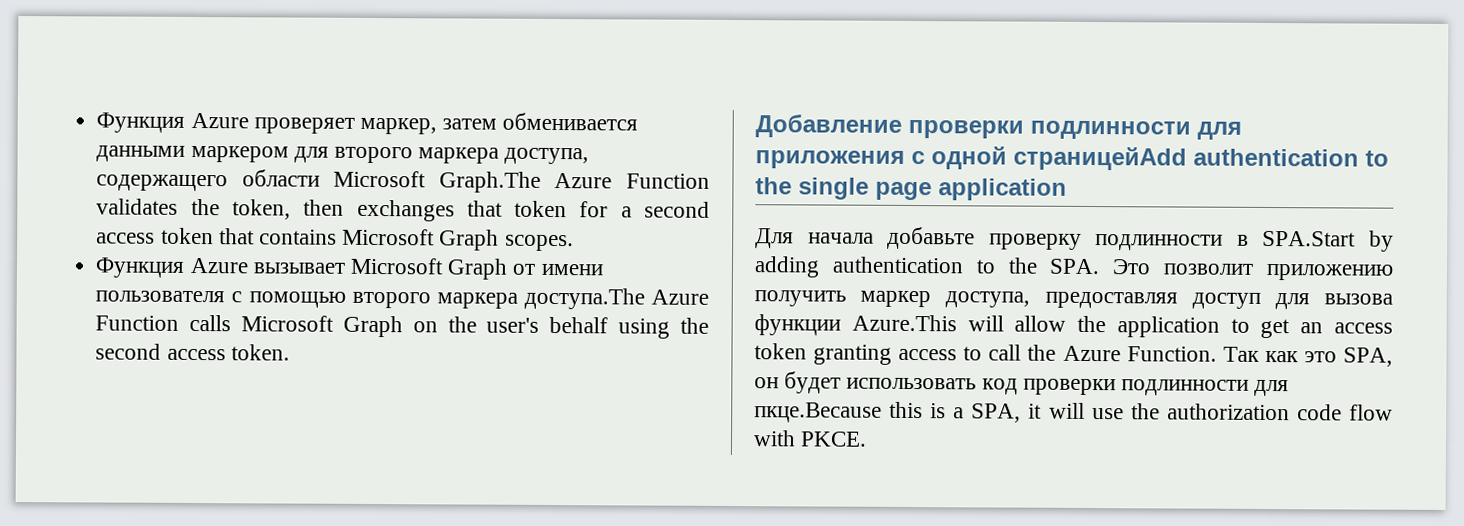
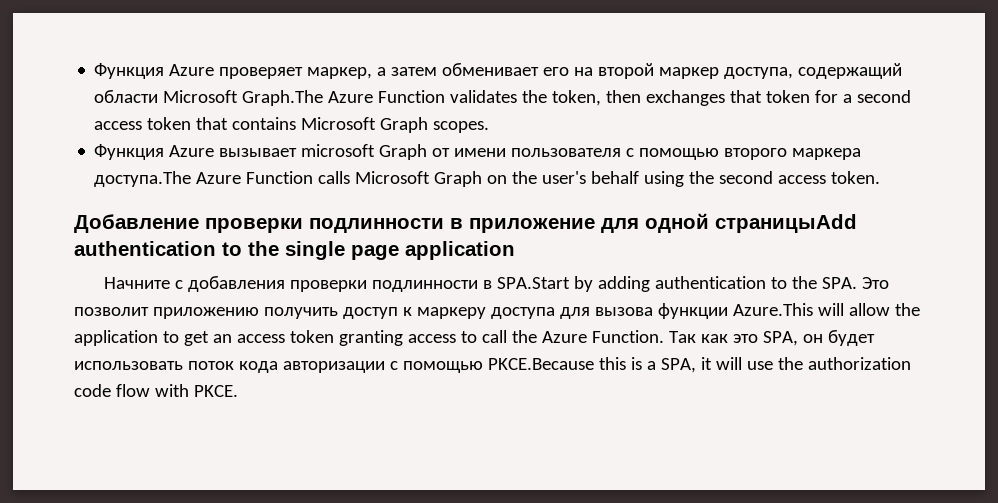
[442,112,639,131] [96,145,590,165] [96,174,229,192] затем обменивается данными маркером для второго маркера доступа, содержащего -> [377,63,903,79] а затем обменивает его на второй маркер доступа, содержащий
[349,257,444,275] Microsoft -> [301,144,376,157] microsoft
[1197,121,1242,140] [755,146,1187,171] для приложения с одной страницейAdd -> [450,213,857,233] в приложение для одной страницыAdd
[755,226,1082,250] Для начала добавьте проверку -> [104,276,368,292] Начните с добавления проверки
[860,290,1261,309] маркер доступа, предоставляя доступ -> [342,307,555,319] доступ к маркеру доступа
[981,378,1290,397] [754,402,882,423] код проверки подлинности для пкце.Because -> [187,358,594,373] поток кода авторизации с помощью PKCE.Because

